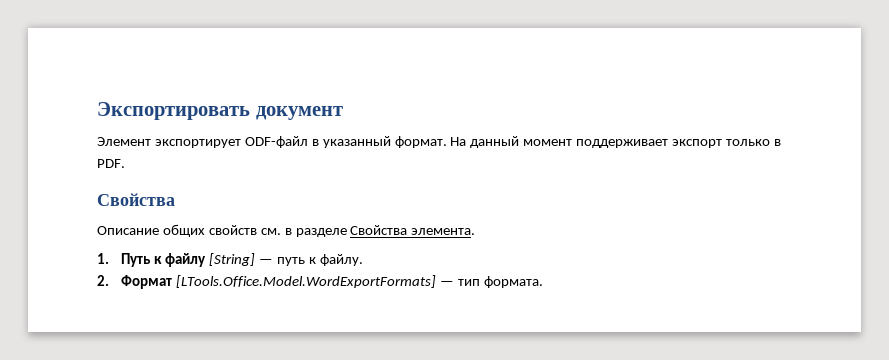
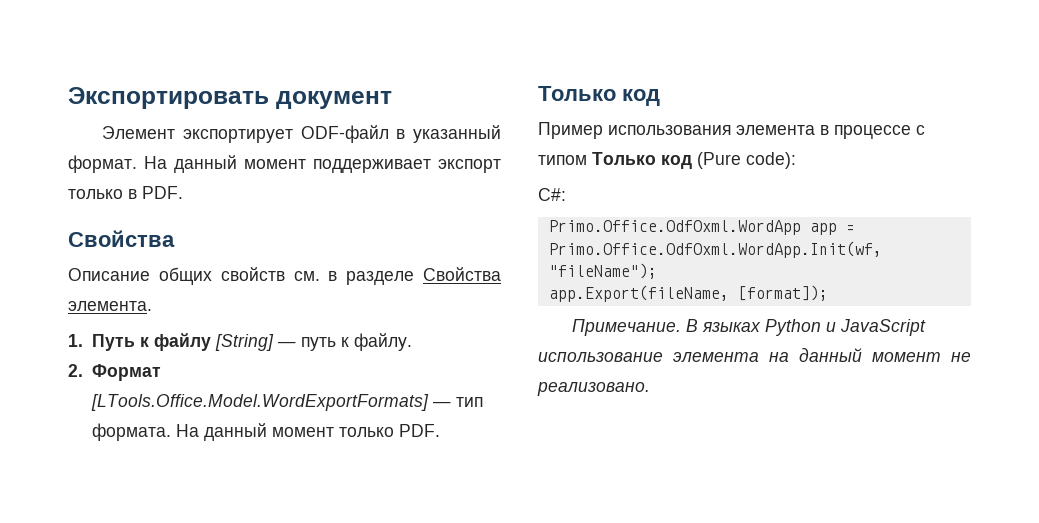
(543, 282) none -> [175,423,440,441] [538,86,660,106] [538,122,925,139] [538,152,796,169] [538,188,566,201] [548,220,855,235] [548,241,882,258] [548,263,657,279] [548,285,828,302] [572,319,927,336] [538,348,971,362] [537,382,650,396] На данный момент только PDF. // Только код // Пример использования элемента в процессе с типом Только код (Pure code): // C#: // Primo.Office.OdfOxml.WordApp app = Primo.Office.OdfOxml.WordApp.Init(wf, "fileName"); // app.Export(fileName, [format]); // Примечание. В языках Python и JavaScript использование элемента на данный момент не реализовано.

